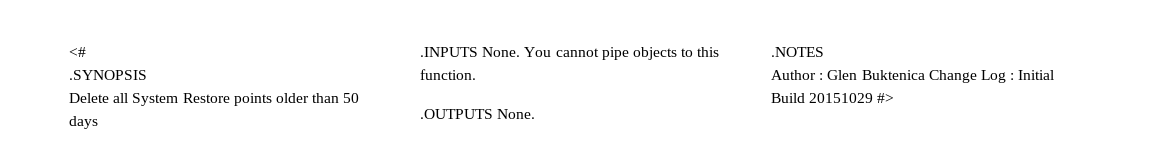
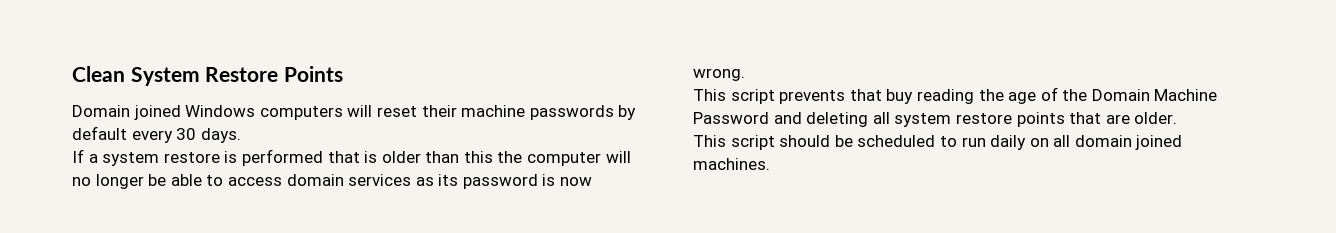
[69,47,86,57] [69,70,147,80] [69,93,360,106] [69,116,98,129] [420,47,720,60] [420,69,476,80] [420,109,536,119] [771,47,824,57] [771,70,1055,83] [771,93,895,103] <# // .SYNOPSIS // Delete all System Restore points older than 50 days // .INPUTS None. You cannot pipe objects to this function. // .OUTPUTS None. // .NOTES // Author : Glen Buktenica Change Log : Initial Build 20151029 #> -> [72,66,344,86] [72,105,637,120] [72,126,241,143] [72,149,631,166] [72,174,593,189] [693,68,745,81] [693,87,1218,104] [693,112,1178,127] [693,135,1183,150] [693,158,770,170] Clean System Restore Points // Domain joined Windows computers will reset their machine passwords by default every 30 days. // If a system restore is performed that is older than this the computer will no longer be able to access domain services as its password is now wrong. // This script prevents that buy reading the age of the Domain Machine Password and deleting all system restore points that are older. // This script should be scheduled to run daily on all domain joined machines.

